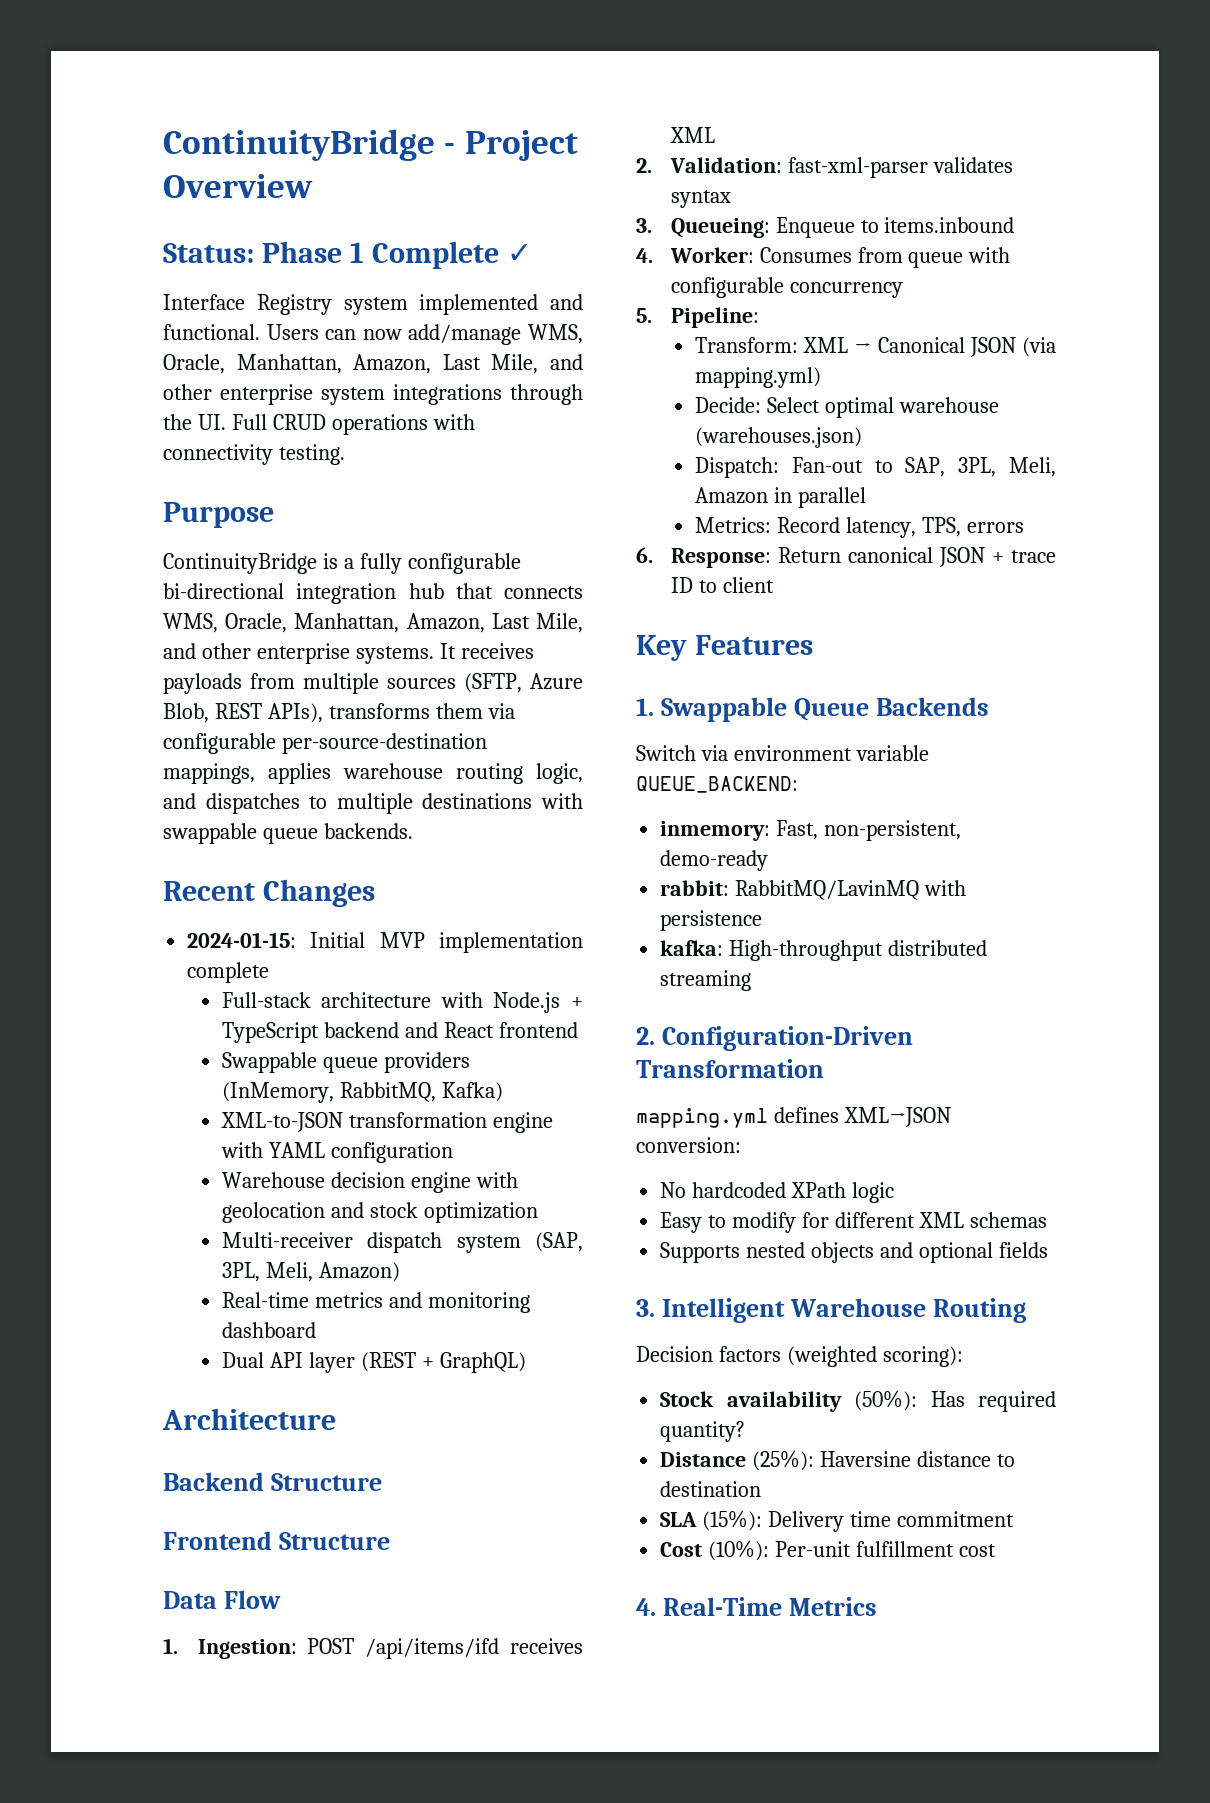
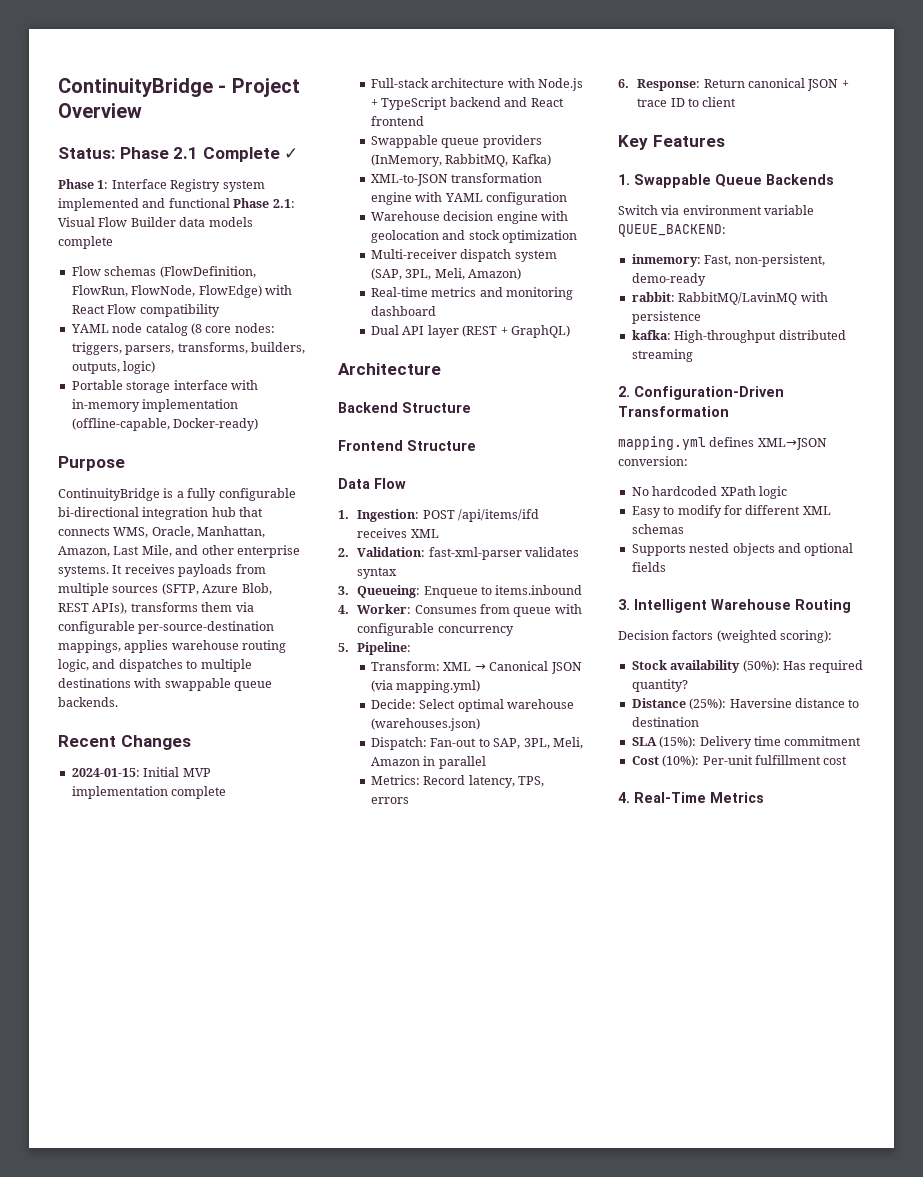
[349,242,364,263] 1 -> [173,147,199,159] 2.1
(532, 253) none -> [58,179,109,189] Phase 1:
[163,324,583,345] [163,354,583,374] [163,384,583,405] [163,414,475,435] [163,444,345,465] functional. Users can now add/manage WMS, Oracle, Manhattan, Amazon, Last Mile, and other enterprise system integrations through the UI. Full CRUD operations with connectivity testing. -> [168,198,295,208] [58,217,253,227] [58,236,113,249] [71,266,256,278] [71,285,292,298] [71,304,220,317] [70,323,275,336] [71,342,305,355] [71,361,156,374] [71,380,258,393] [71,399,239,412] [71,418,259,431] functional Phase 2.1: Visual Flow Builder data models complete // Flow schemas (FlowDefinition, FlowRun, FlowNode, FlowEdge) with React Flow compatibility // YAML node catalog (8 core nodes: triggers, parsers, transforms, builders, outputs, logic) // Portable storage interface with in-memory implementation (offline-capable, Docker-ready)

